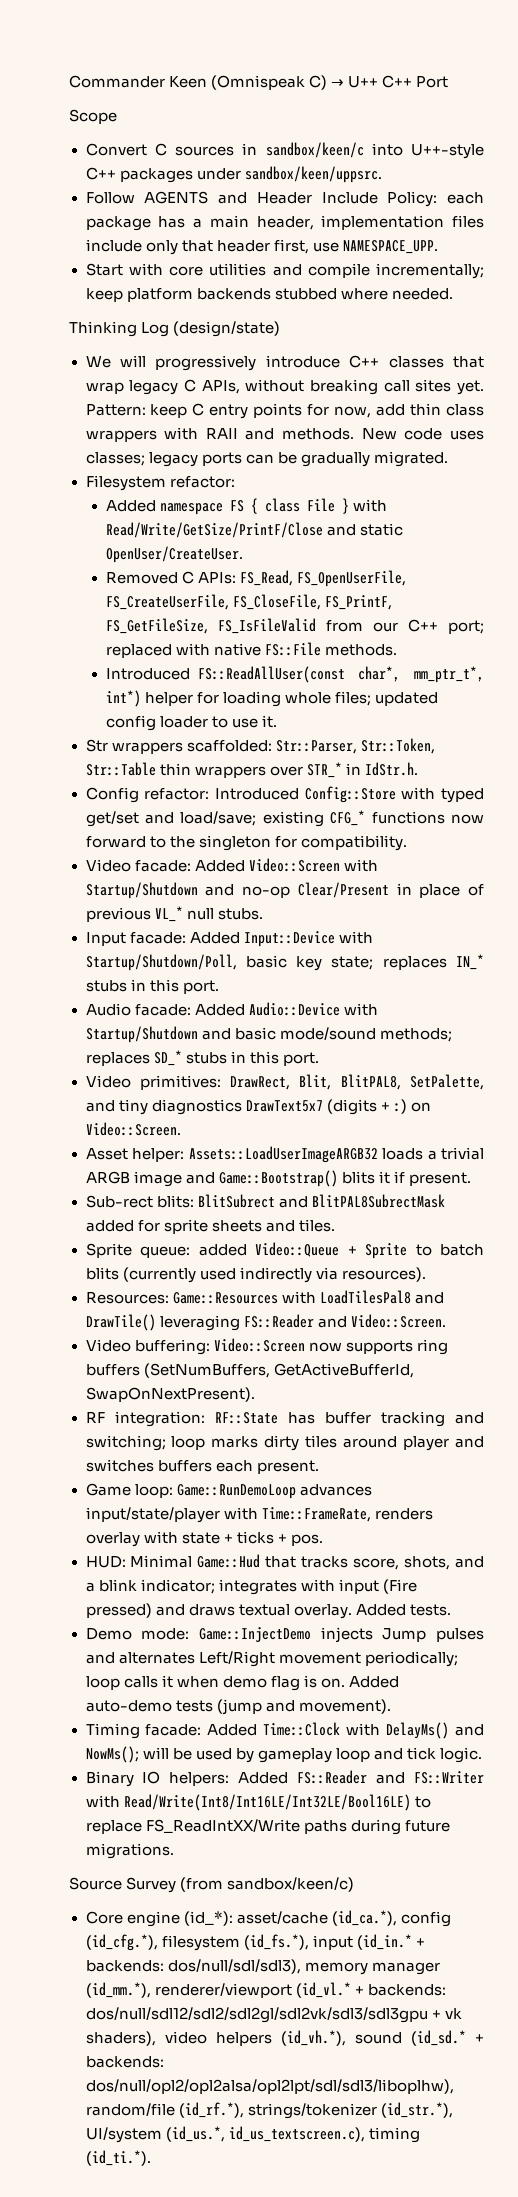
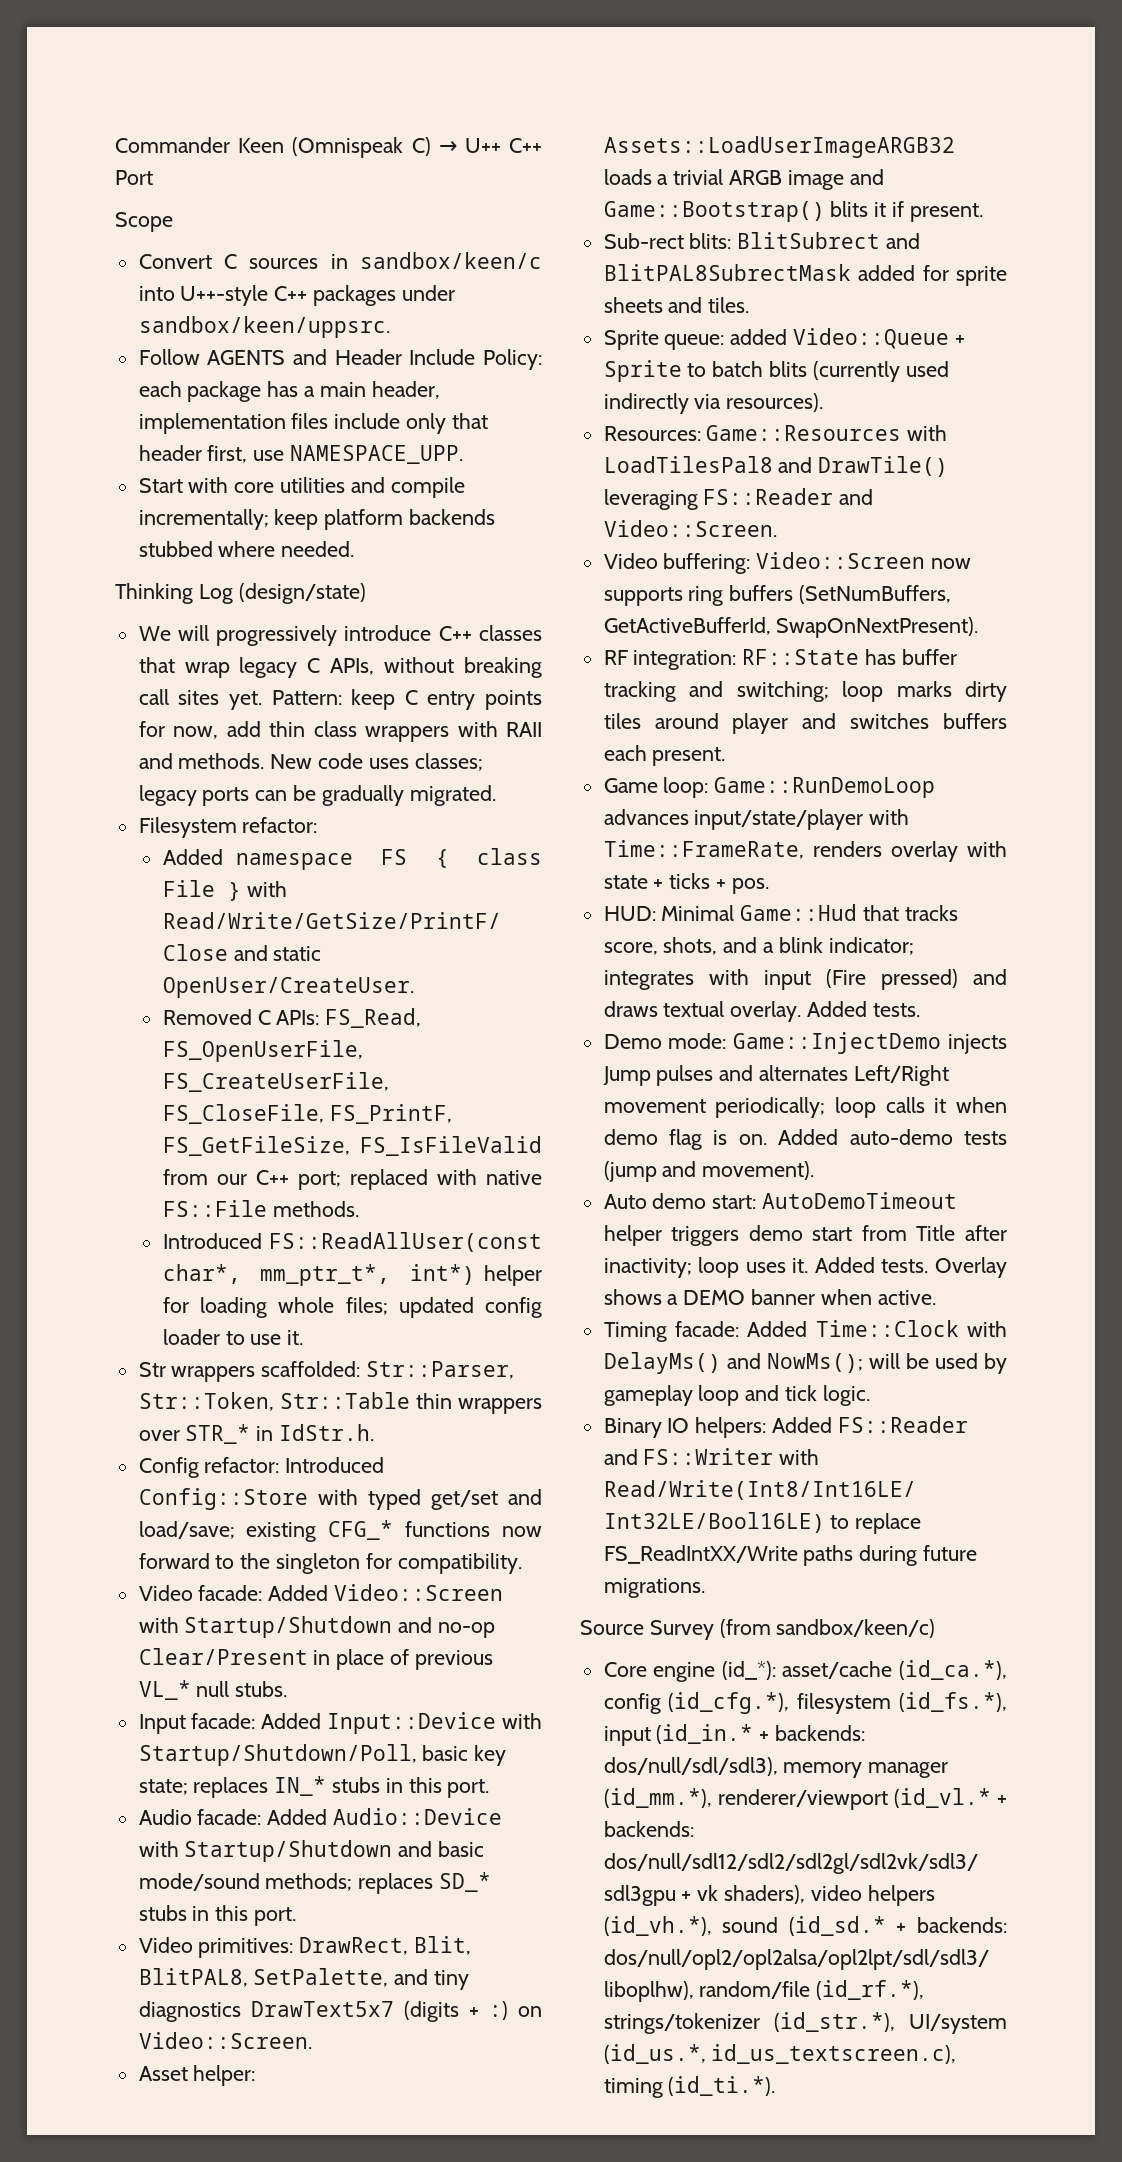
(391, 1706) none -> [603,1192,958,1209] [603,1225,1007,1246] [603,1257,1007,1278] [603,1289,936,1305] // Auto demo start: AutoDemoTimeout helper triggers demo start from Title after inactivity; loop uses it. Added tests. Overlay shows a DEMO banner when active.

